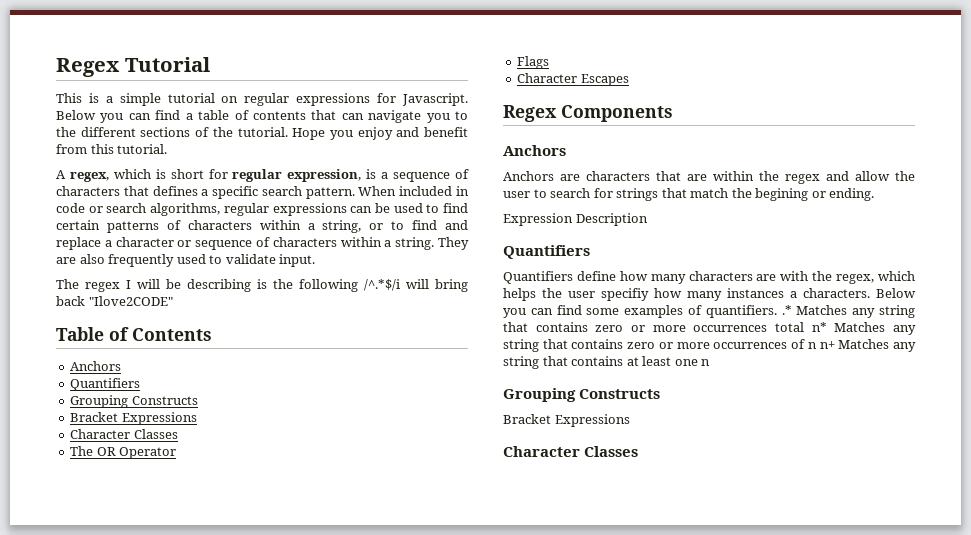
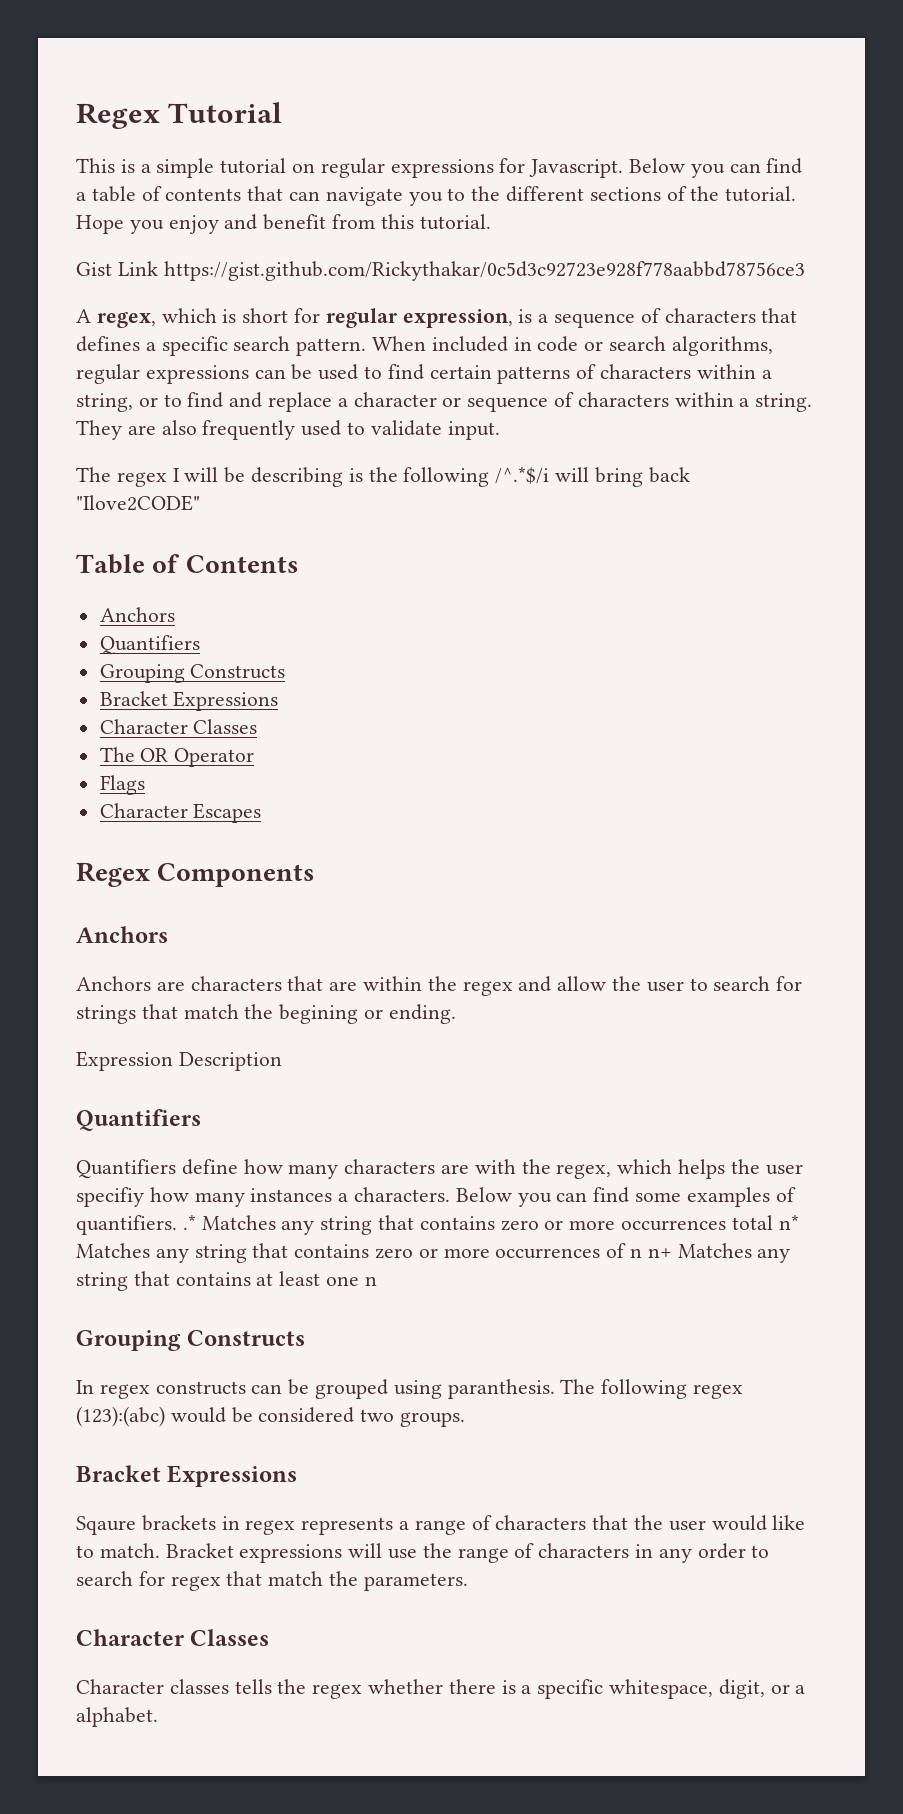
(168, 149) none -> [76,261,805,281] // Gist Link https://gist.github.com/Rickythakar/0c5d3c92723e928f778aabbd78756ce3
[503,414,630,427] [503,446,639,457] Bracket Expressions // Character Classes -> [76,1379,744,1399] [76,1406,466,1427] [76,1465,298,1487] [76,1515,806,1535] [76,1543,770,1563] [76,1571,468,1591] [76,1629,270,1646] [76,1679,806,1699] [76,1707,158,1727] In regex constructs can be grouped using paranthesis. The following regex (123):(abc) would be considered two groups. // Bracket Expressions // Sqaure brackets in regex represents a range of characters that the user would like to match. Bracket expressions will use the range of characters in any order to search for regex that match the parameters. // Character Classes // Character classes tells the regex whether there is a specific whitespace, digit, or a alphabet.

